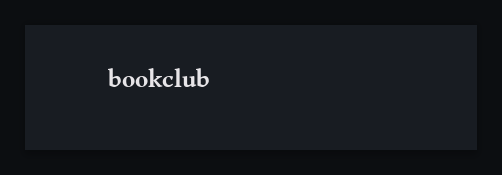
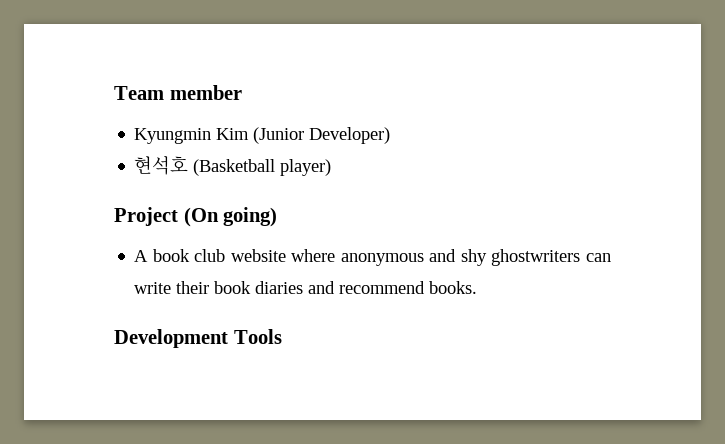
[108,68,210,87] bookclub -> [114,85,242,100] [134,127,391,144] [134,156,332,176] [114,207,278,227] [134,249,611,266] [134,281,478,294] [114,329,282,348] Team member // Kyungmin Kim (Junior Developer) // 현석호 (Basketball player) // Project (On going) // A book club website where anonymous and shy ghostwriters can write their book diaries and recommend books. // Development Tools

